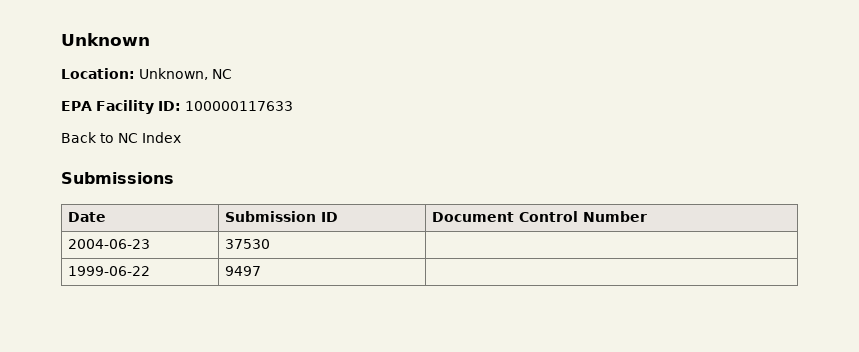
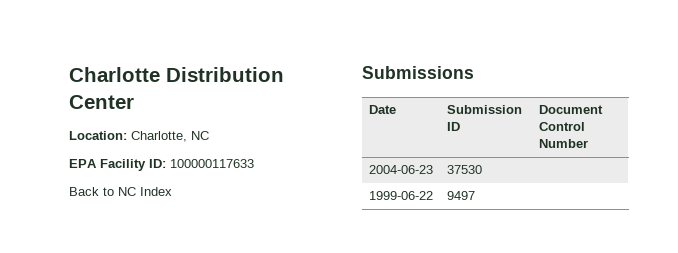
[61,33,150,46] Unknown -> [69,67,284,82] [69,95,134,109] Charlotte Distribution Center
[139,68,208,80] Unknown, -> [131,131,187,142] Charlotte,

